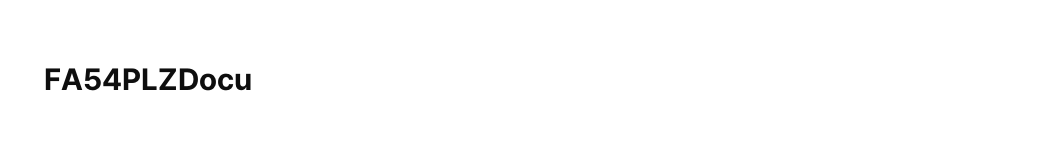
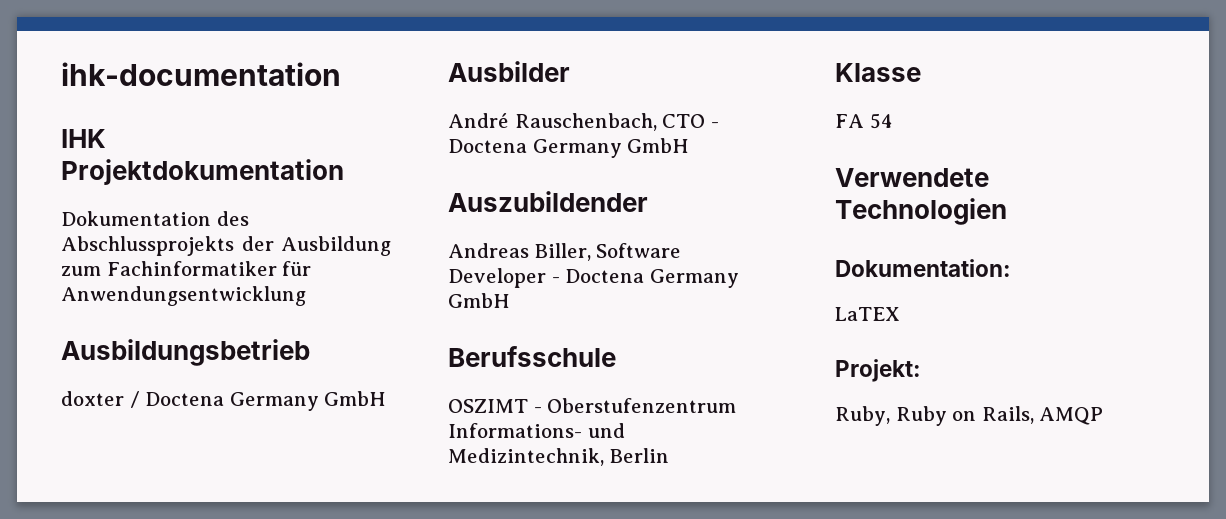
[44,68,252,91] FA54PLZDocu -> [61,62,341,86] [61,129,106,148] [61,159,344,185] [61,211,249,226] [61,236,391,256] [61,261,312,276] [61,286,306,306] [61,339,310,366] [61,391,386,411] [448,61,570,82] [448,113,719,131] [448,138,689,158] [448,191,648,212] [448,243,682,261] [448,268,739,288] [448,293,509,308] [448,346,616,367] [448,398,737,413] [448,423,625,438] [448,448,669,466] [835,63,921,82] [835,113,893,129] [835,168,989,187] [835,198,1007,225] [835,259,1011,277] [835,307,900,321] [835,359,921,382] [835,406,1104,426] ihk-documentation // IHK Projektdokumentation // Dokumentation des Abschlussprojekts der Ausbildung zum Fachinformatiker für Anwendungsentwicklung // Ausbildungsbetrieb // doxter / Doctena Germany GmbH // Ausbilder // André Rauschenbach, CTO - Doctena Germany GmbH // Auszubildender // Andreas Biller, Software Developer - Doctena Germany GmbH // Berufsschule // OSZIMT - Oberstufenzentrum Informations- und Medizintechnik, Berlin // Klasse // FA 54 // Verwendete Technologien // Dokumentation: // LaTEX // Projekt: // Ruby, Ruby on Rails, AMQP

